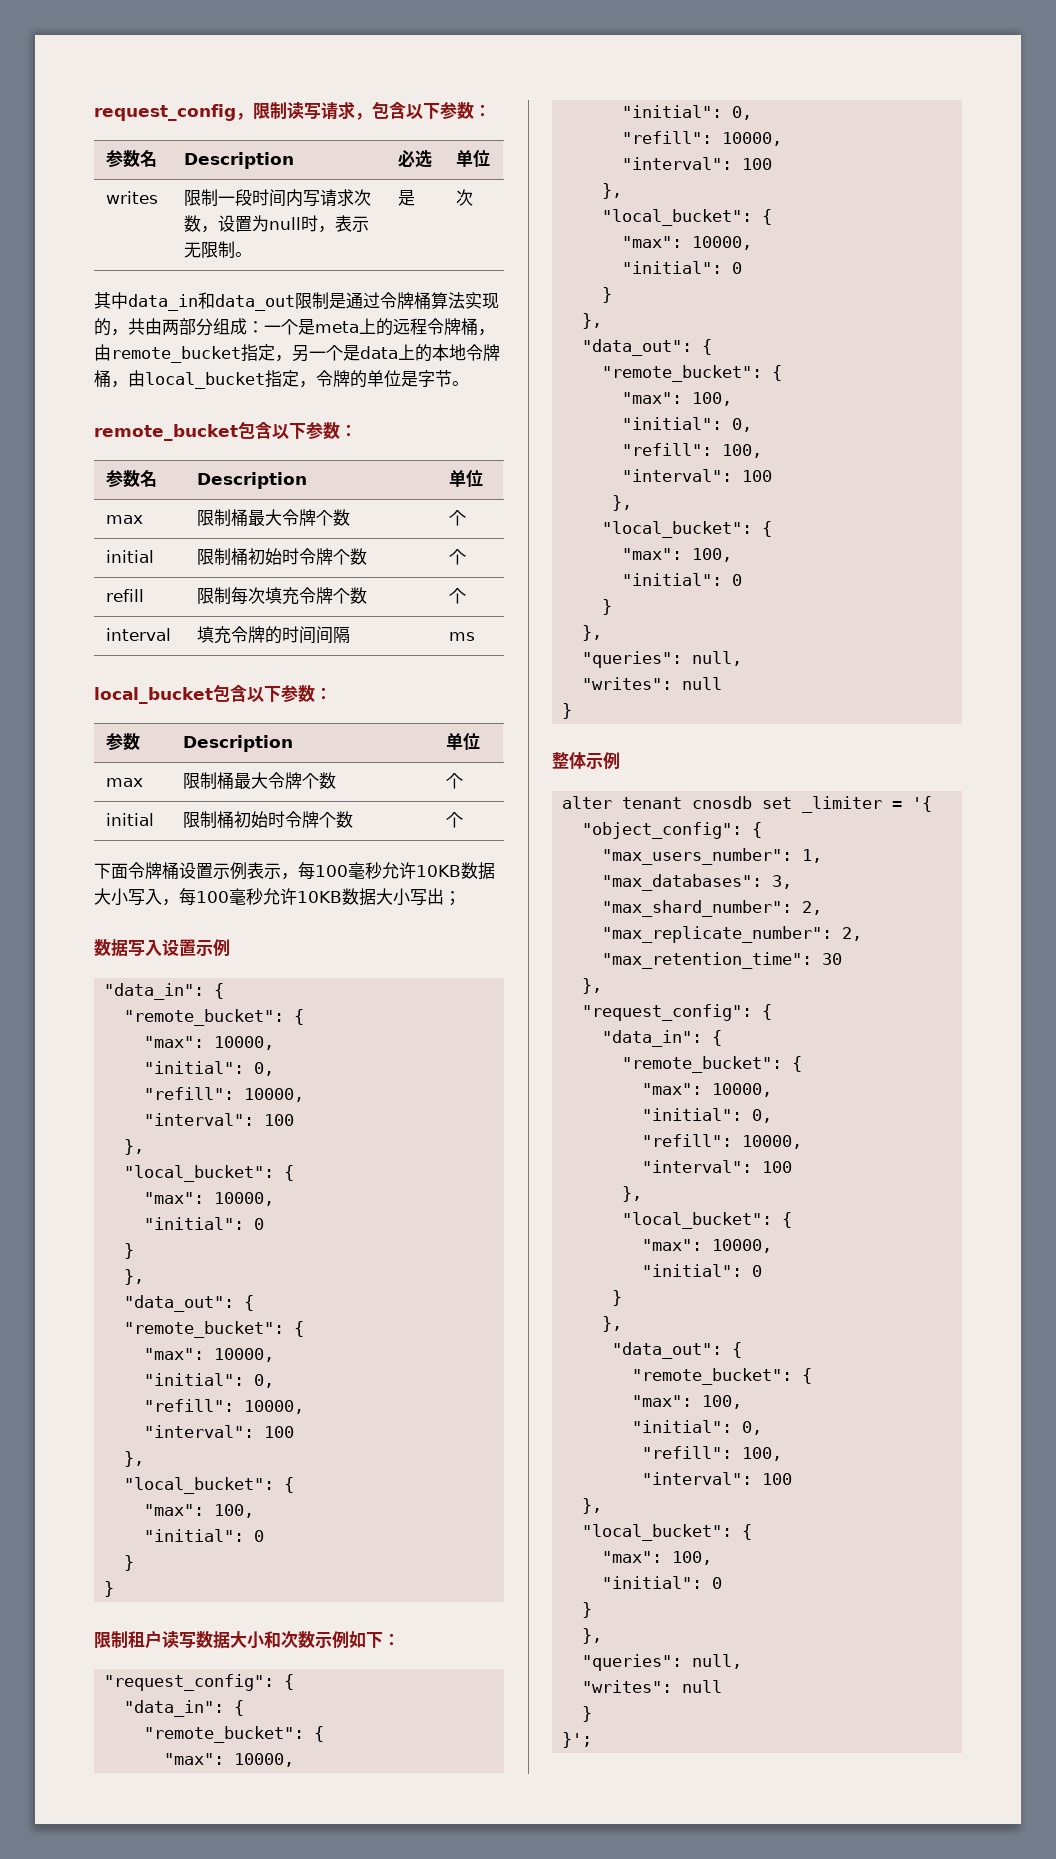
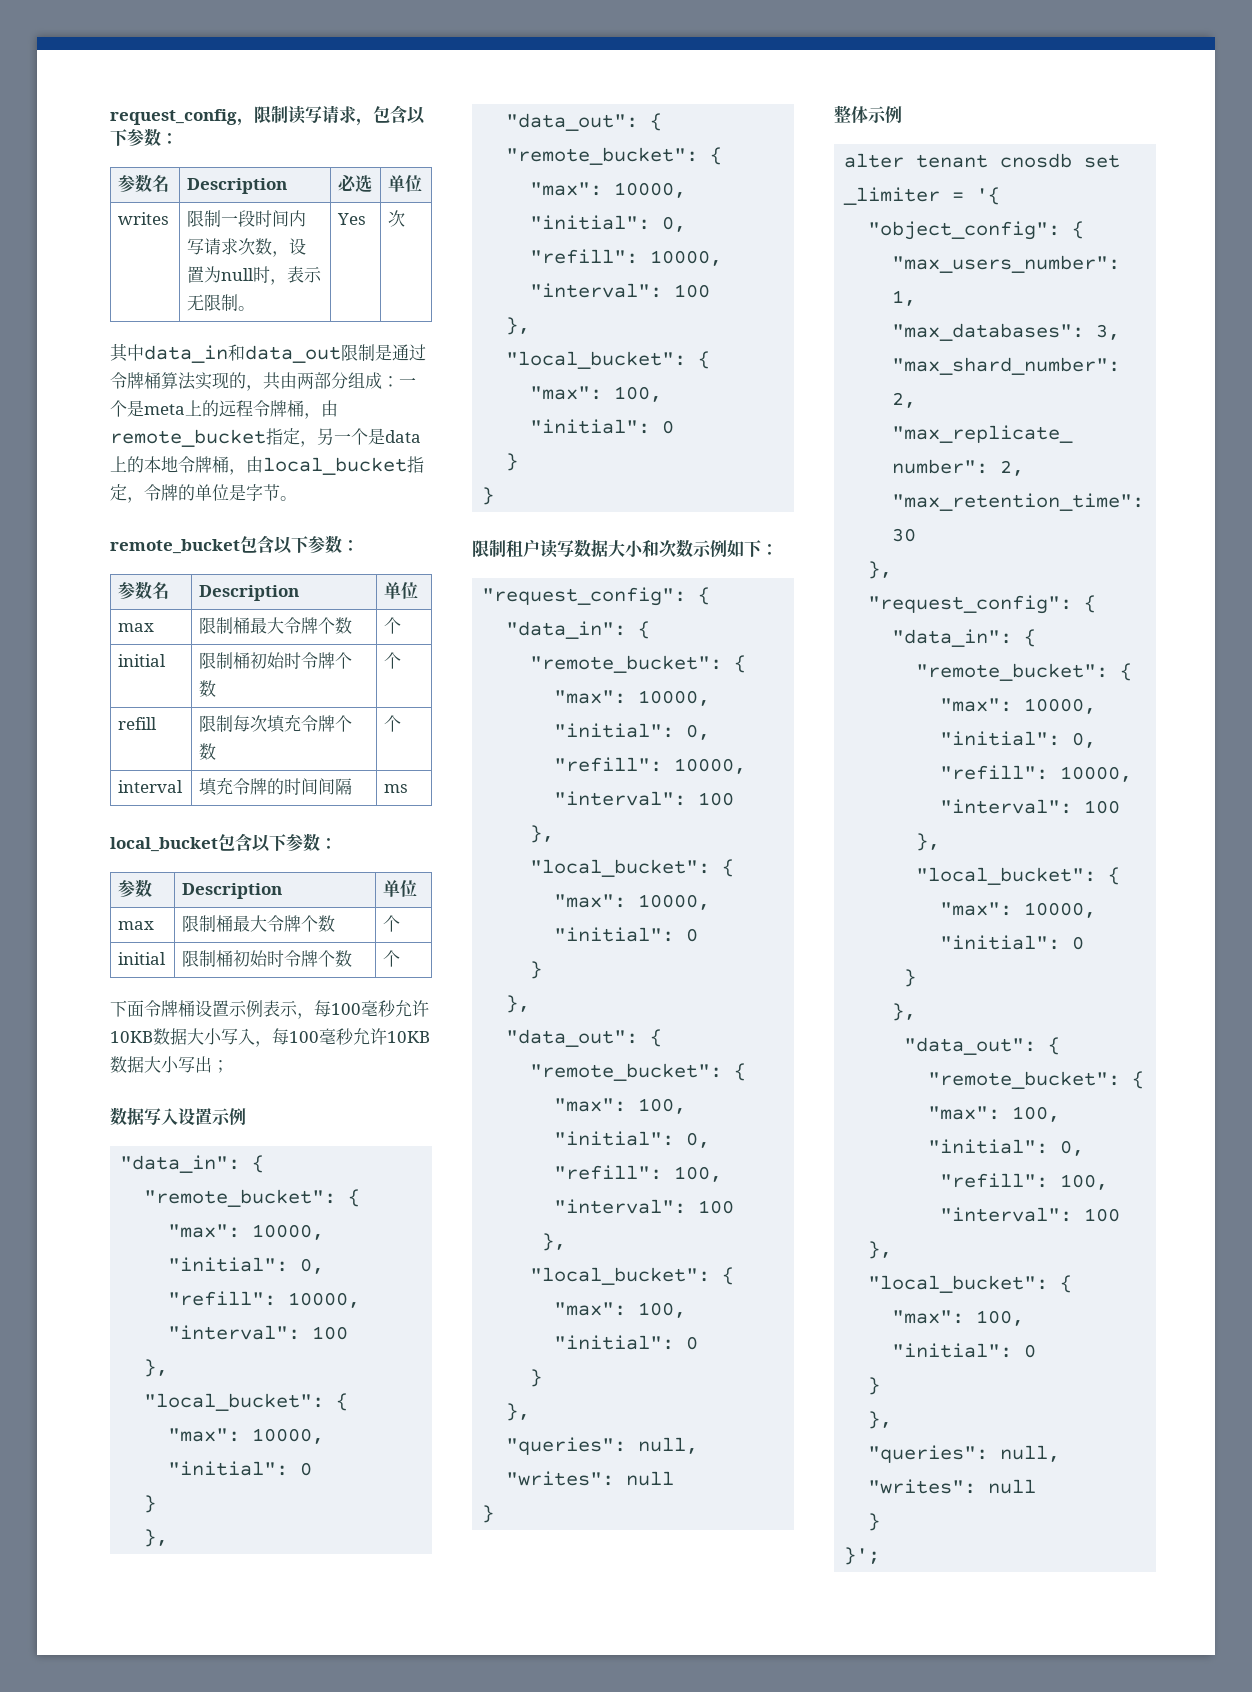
[398,190,416,206] 是 -> [337,213,367,225] Yes

